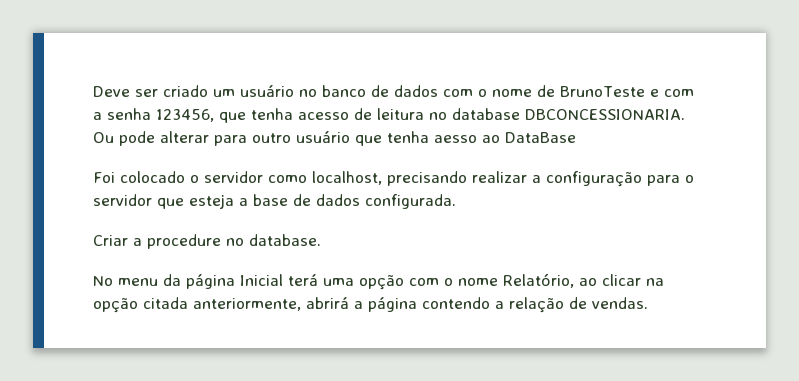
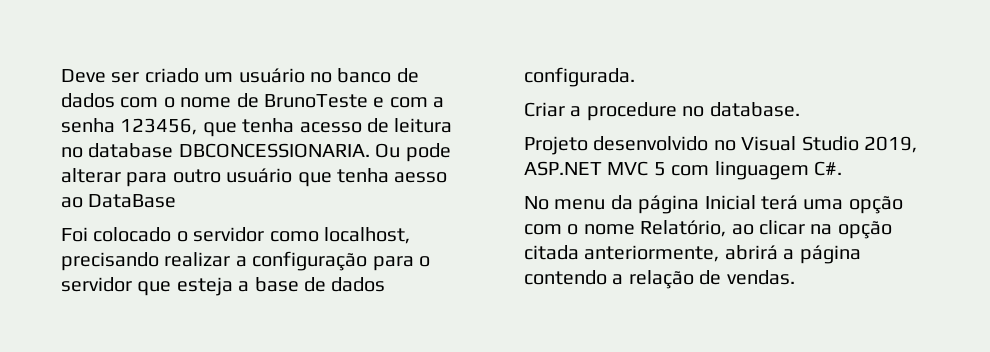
(321, 240) none -> [524,136,917,155] [524,161,842,180] // Projeto desenvolvido no Visual Studio 2019, ASP.NET MVC 5 com linguagem C#.

